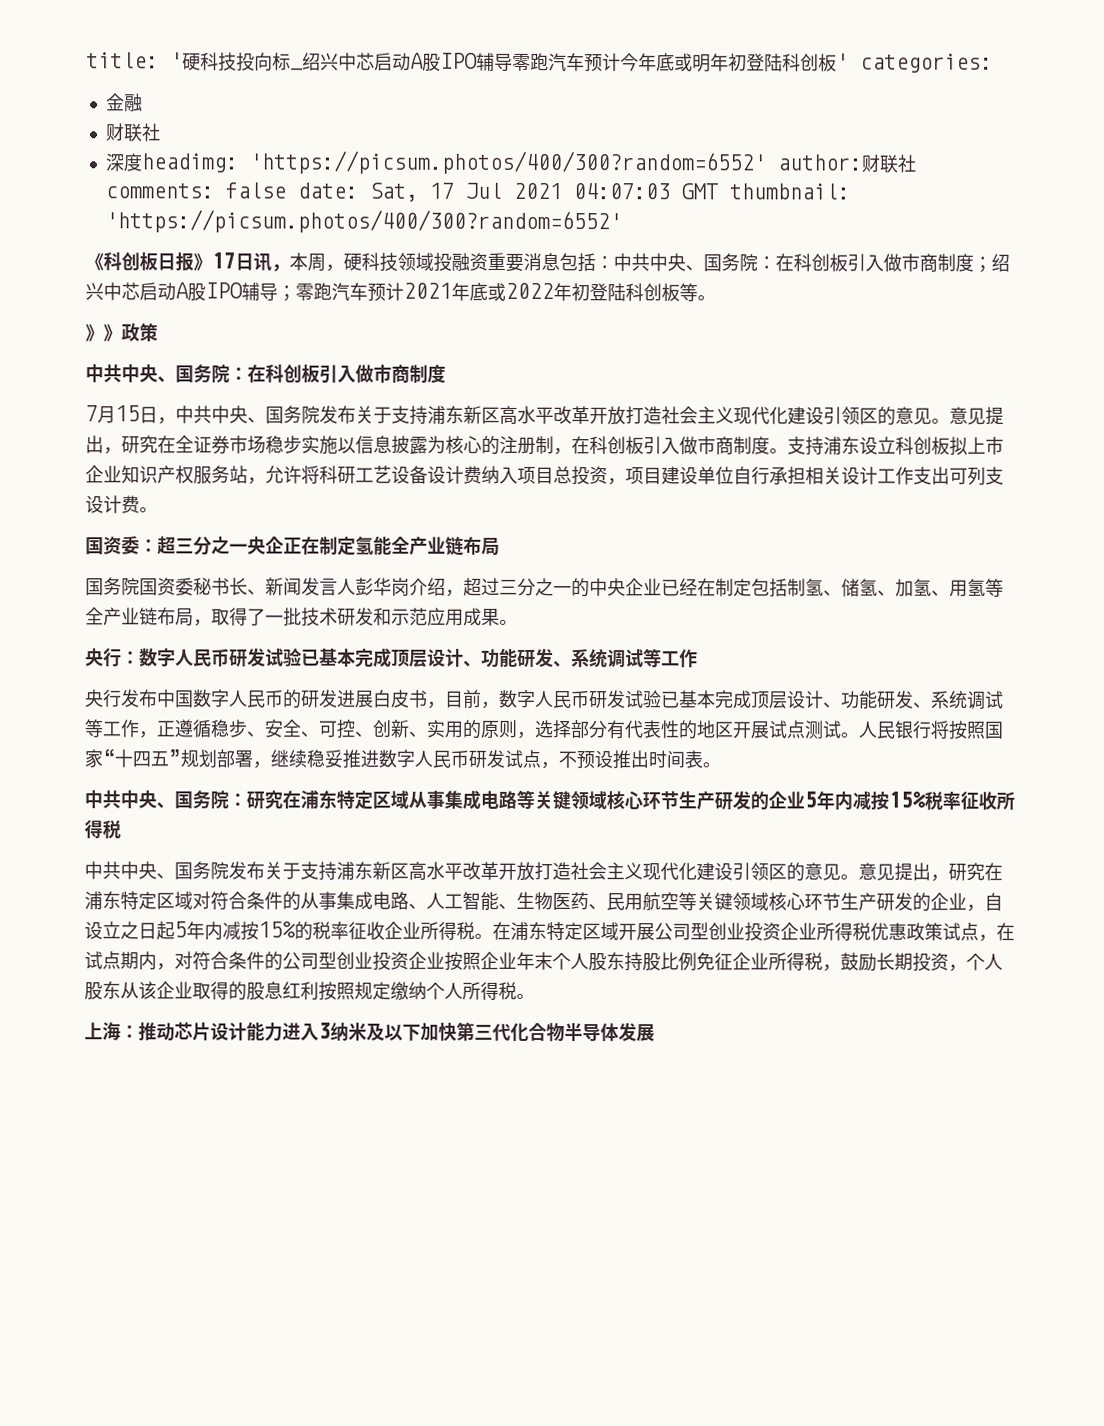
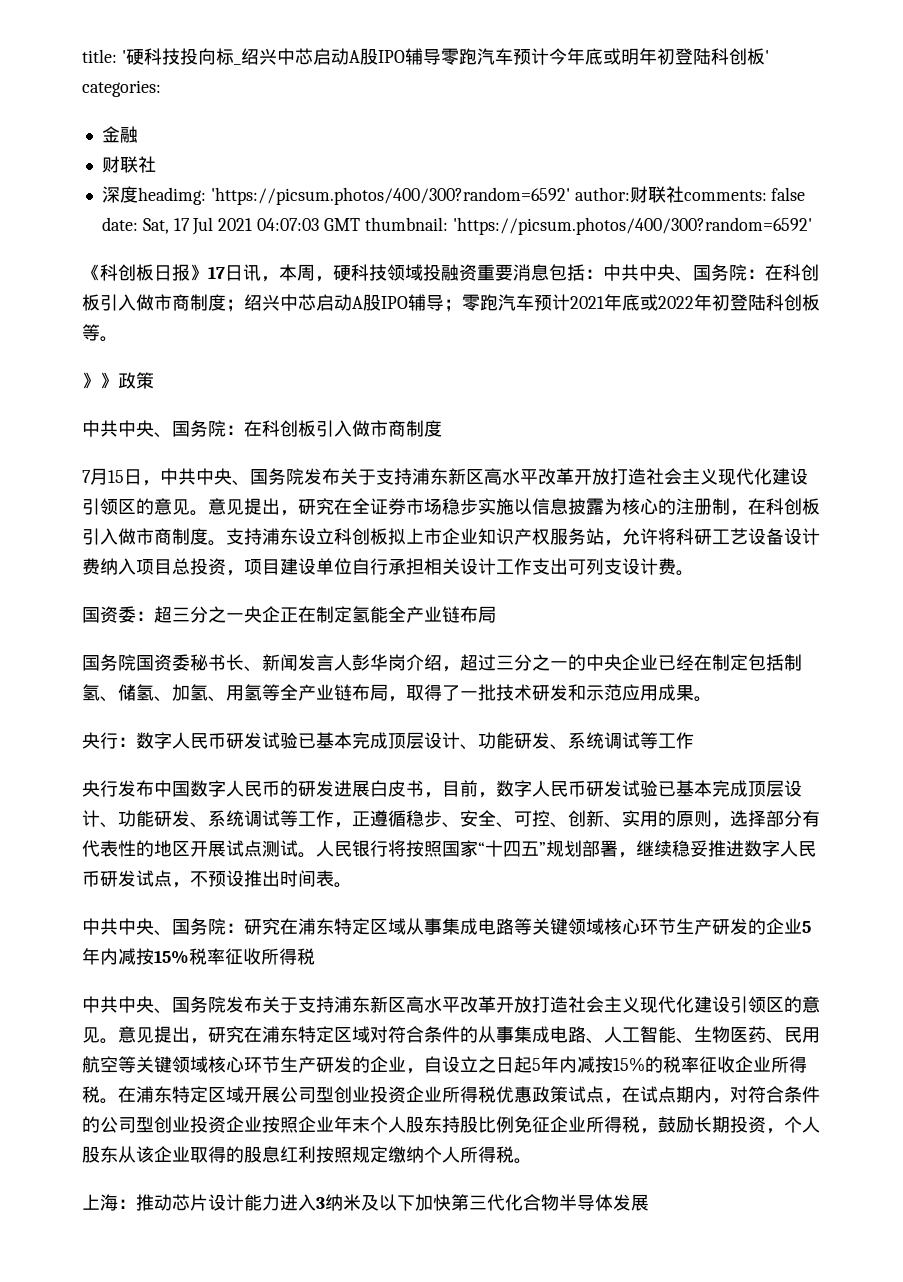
[248,150,766,175] 'https://picsum.photos/400/300?random=6552' -> [210,187,570,205] 'https://picsum.photos/400/300?random=6592'
[104,209,622,234] 'https://picsum.photos/400/300?random=6552' -> [452,217,812,235] 'https://picsum.photos/400/300?random=6592'

